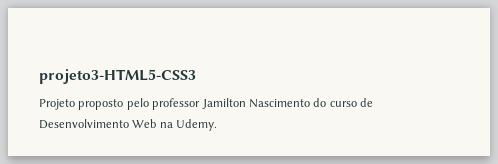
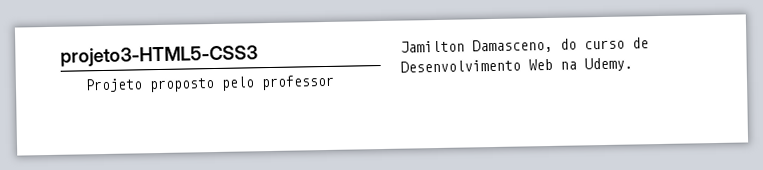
[248,99,310,108] Nascimento -> [472,38,553,54] Damasceno,

